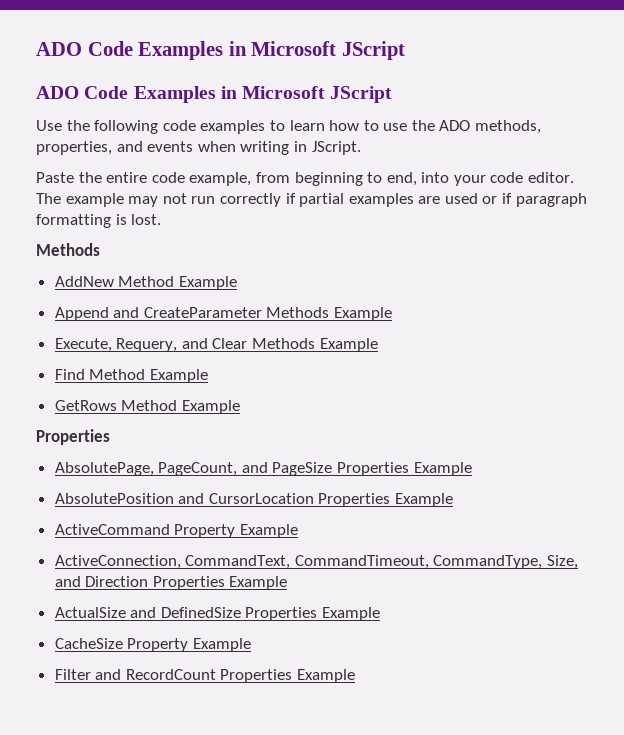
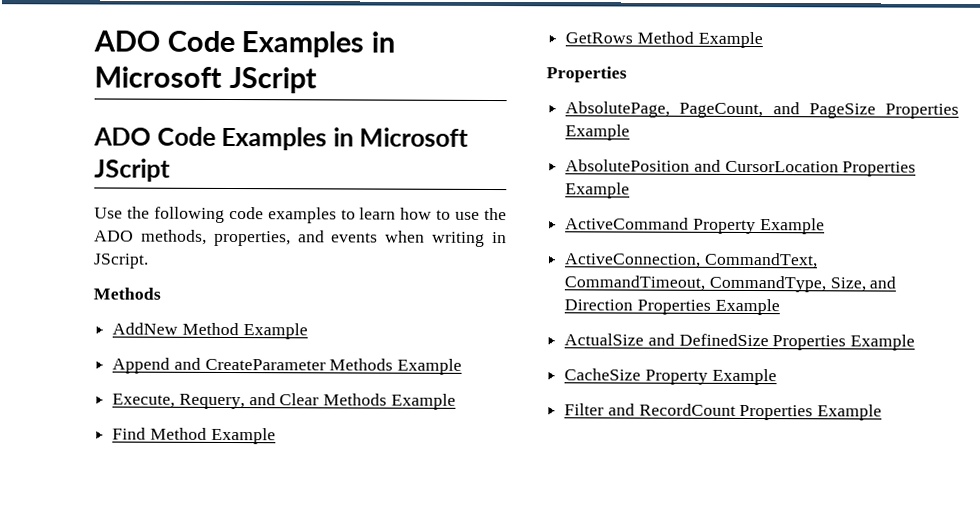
[36,172,575,186] [36,193,587,207] [36,214,162,228] // Paste the entire code example, from beginning to end, into your code editor. The example may not run correctly if partial examples are used or if paragraph formatting is lost. -> (149, 261) none

